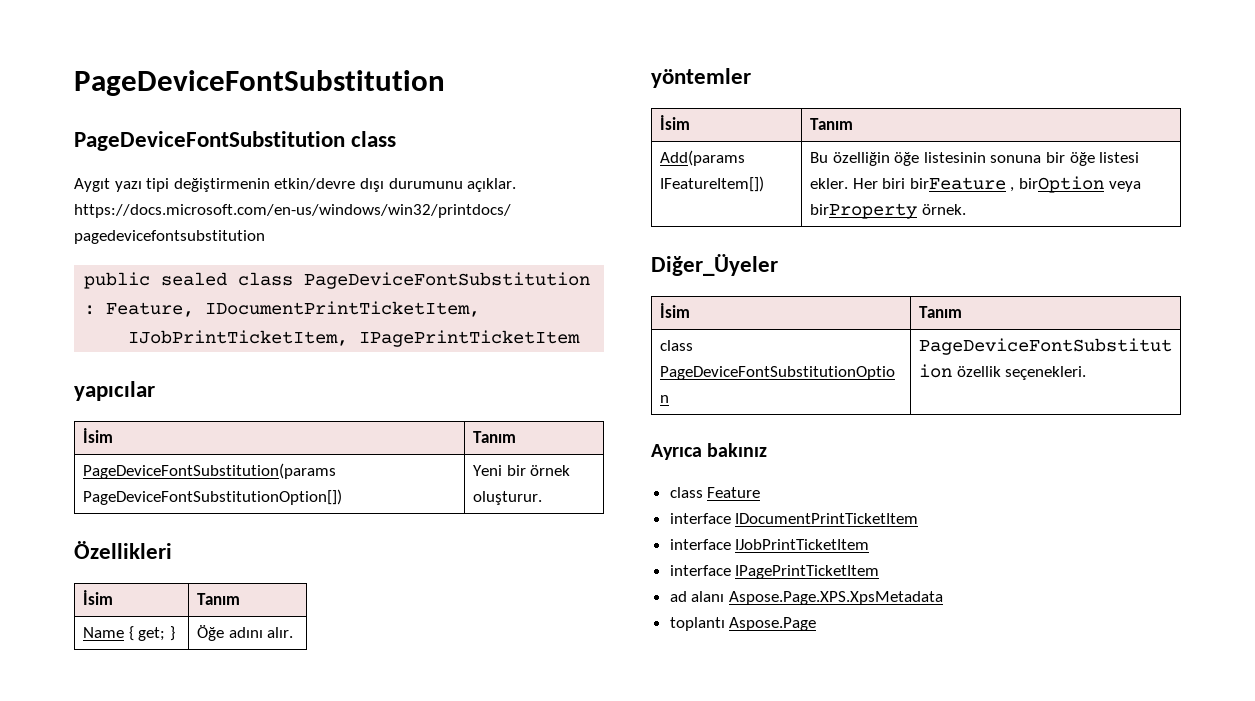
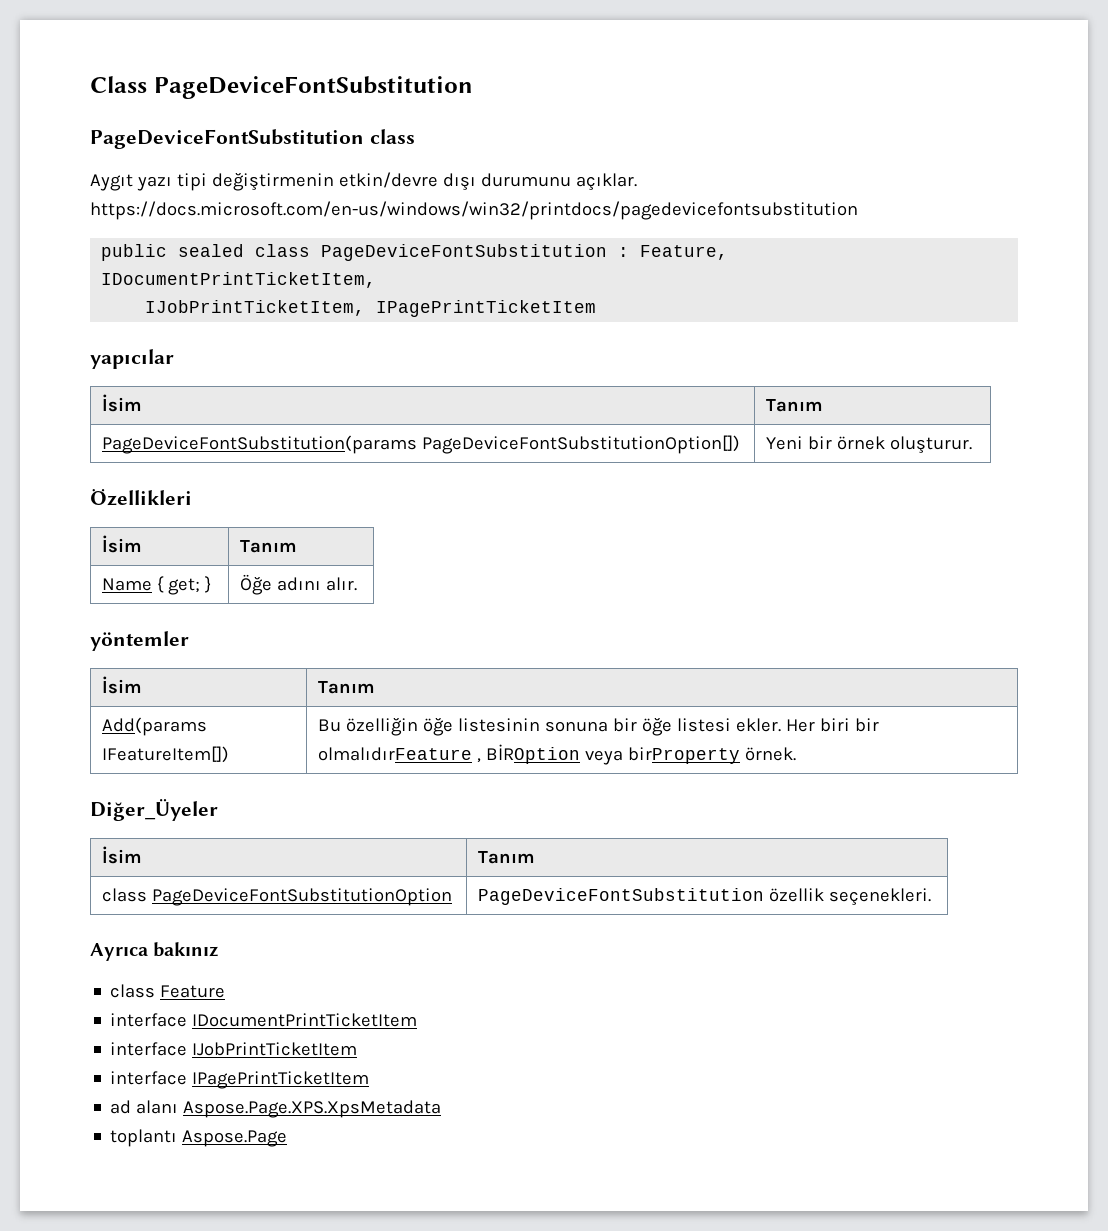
(74, 83) none -> [90,76,147,93] Class
[909,176,1104,193] birFeature , birOption -> [855,718,880,732] [318,744,581,764] bir olmalıdırFeature , BİROption

